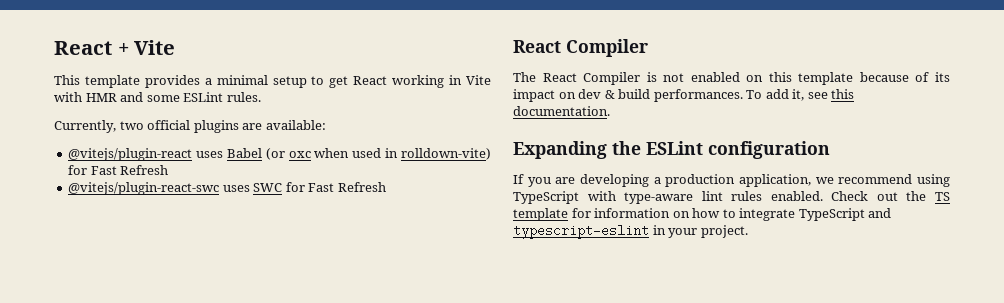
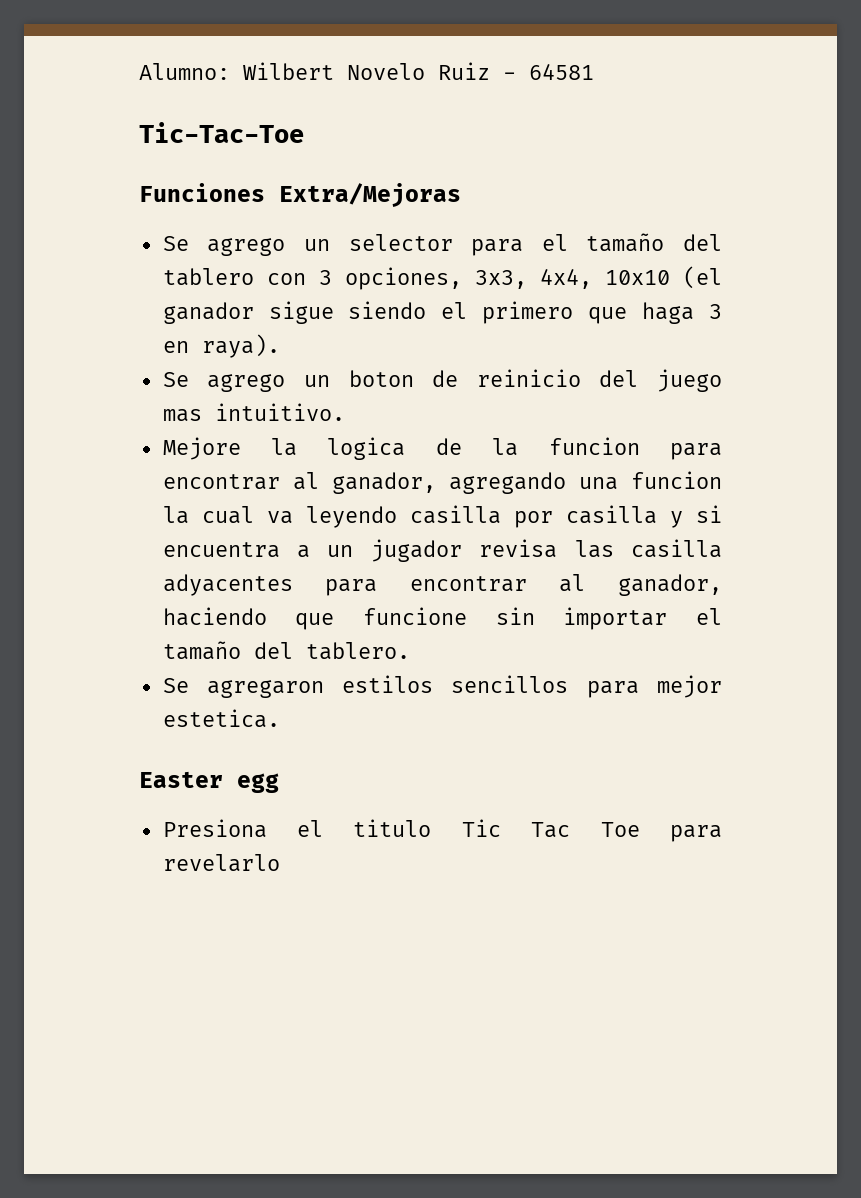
[54,40,176,55] [54,75,492,88] [54,92,261,102] [54,120,326,133] [68,148,491,161] [68,165,169,175] [68,182,386,195] [513,39,648,57] [513,72,950,85] [513,89,855,102] [513,106,610,116] [513,141,830,159] [513,174,950,187] [513,191,950,204] [513,208,892,221] [513,224,748,239] React + Vite // This template provides a minimal setup to get React working in Vite with HMR and some ESLint rules. // Currently, two official plugins are available: // @vitejs/plugin-react uses Babel (or oxc when used in rolldown-vite) for Fast Refresh // @vitejs/plugin-react-swc uses SWC for Fast Refresh // React Compiler // The React Compiler is not enabled on this template because of its impact on dev & build performances. To add it, see this documentation. // Expanding the ESLint configuration // If you are developing a production application, we recommend using TypeScript with type-aware lint rules enabled. Check out the TS template for information on how to integrate TypeScript and typescript-eslint in your project. -> [139,62,594,80] [139,122,304,143] [139,183,461,207] [162,233,722,256] [162,266,722,290] [162,301,722,324] [162,334,280,358] [162,369,722,392] [162,403,345,422] [162,437,722,460] [162,471,722,494] [162,505,722,528] [162,539,722,562] [162,574,722,596] [162,607,722,630] [162,641,410,660] [162,675,722,698] [162,709,280,728] [139,771,279,793] [162,819,722,842] [162,854,280,872] Alumno: Wilbert Novelo Ruiz - 64581 // Tic-Tac-Toe // Funciones Extra/Mejoras // Se agrego un selector para el tamaño del tablero con 3 opciones, 3x3, 4x4, 10x10 (el ganador sigue siendo el primero que haga 3 en raya). // Se agrego un boton de reinicio del juego mas intuitivo. // Mejore la logica de la funcion para encontrar al ganador, agregando una funcion la cual va leyendo casilla por casilla y si encuentra a un jugador revisa las casilla adyacentes para encontrar al ganador, haciendo que funcione sin importar el tamaño del tablero. // Se agregaron estilos sencillos para mejor estetica. // Easter egg // Presiona el titulo Tic Tac Toe para revelarlo

